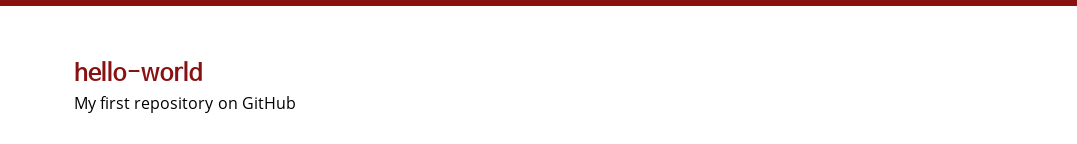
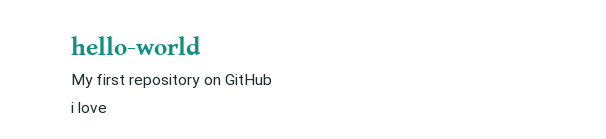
(296, 102) none -> [71,102,108,113] // i love

